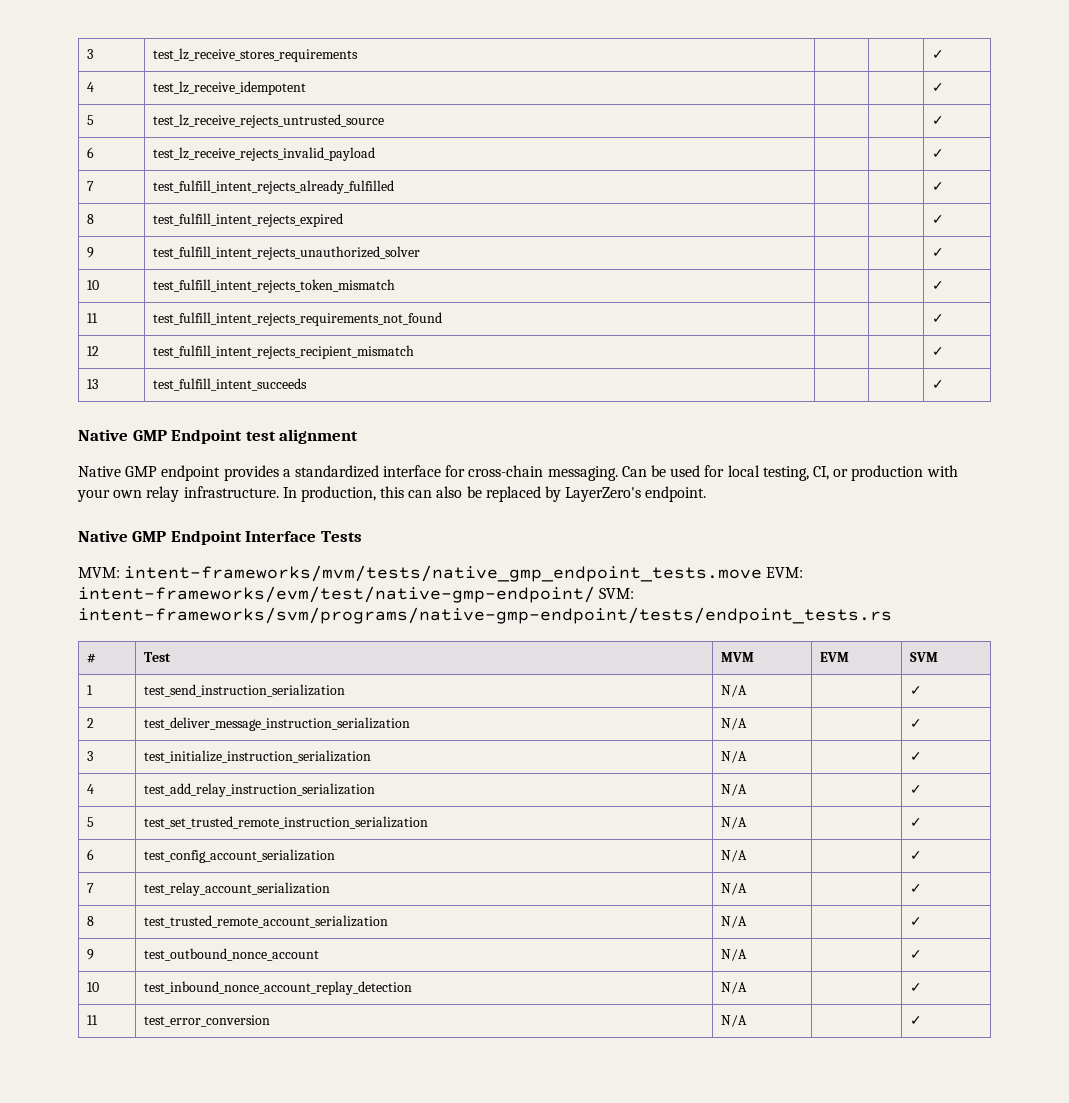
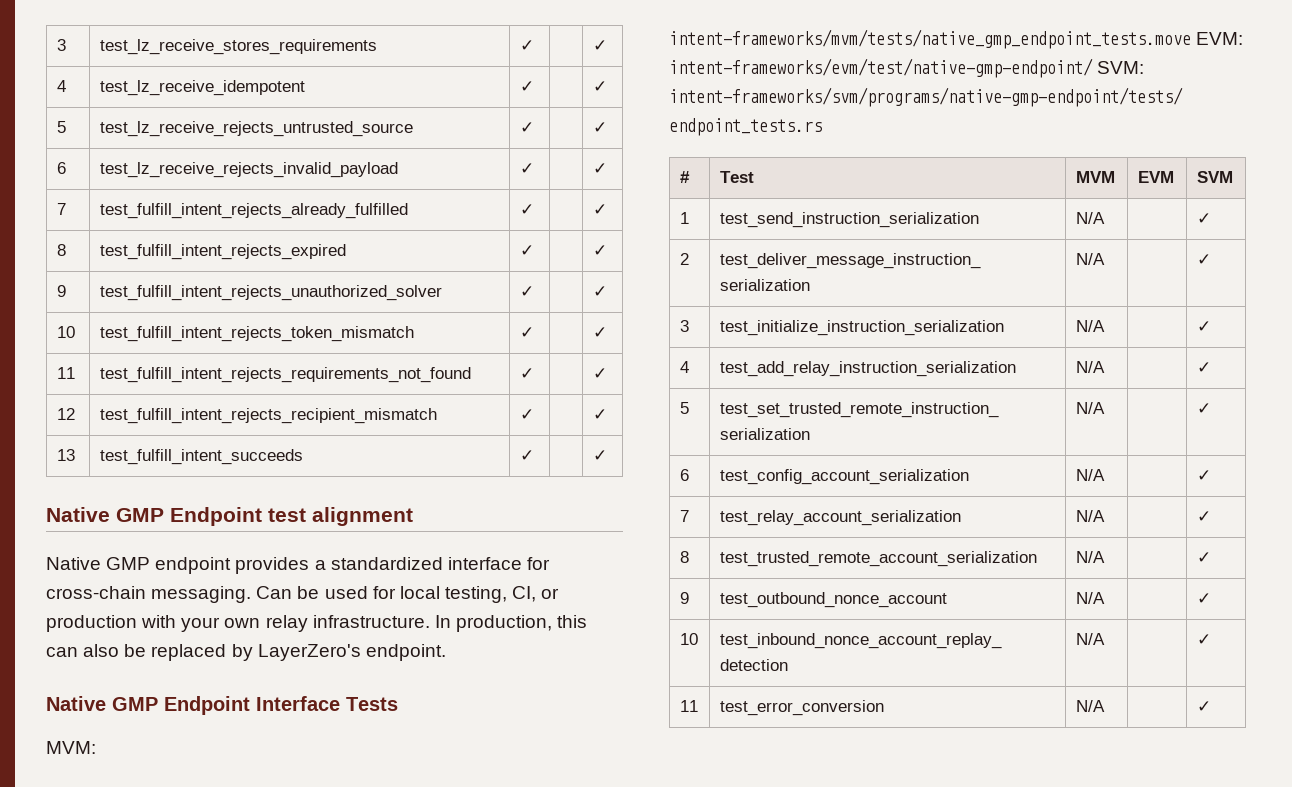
(358, 55) none -> [519,40,534,51] ✓
(306, 88) none -> [519,81,534,92] ✓
(384, 121) none -> [519,122,534,133] ✓
(375, 154) none -> [519,163,534,174] ✓
(394, 187) none -> [519,204,534,215] ✓
(343, 220) none -> [519,245,534,256] ✓
(420, 253) none -> [519,286,534,297] ✓
(395, 286) none -> [519,327,534,338] ✓
(442, 319) none -> [519,368,534,379] ✓
(414, 352) none -> [519,409,534,420] ✓
(307, 384) none -> [519,450,534,461] ✓

